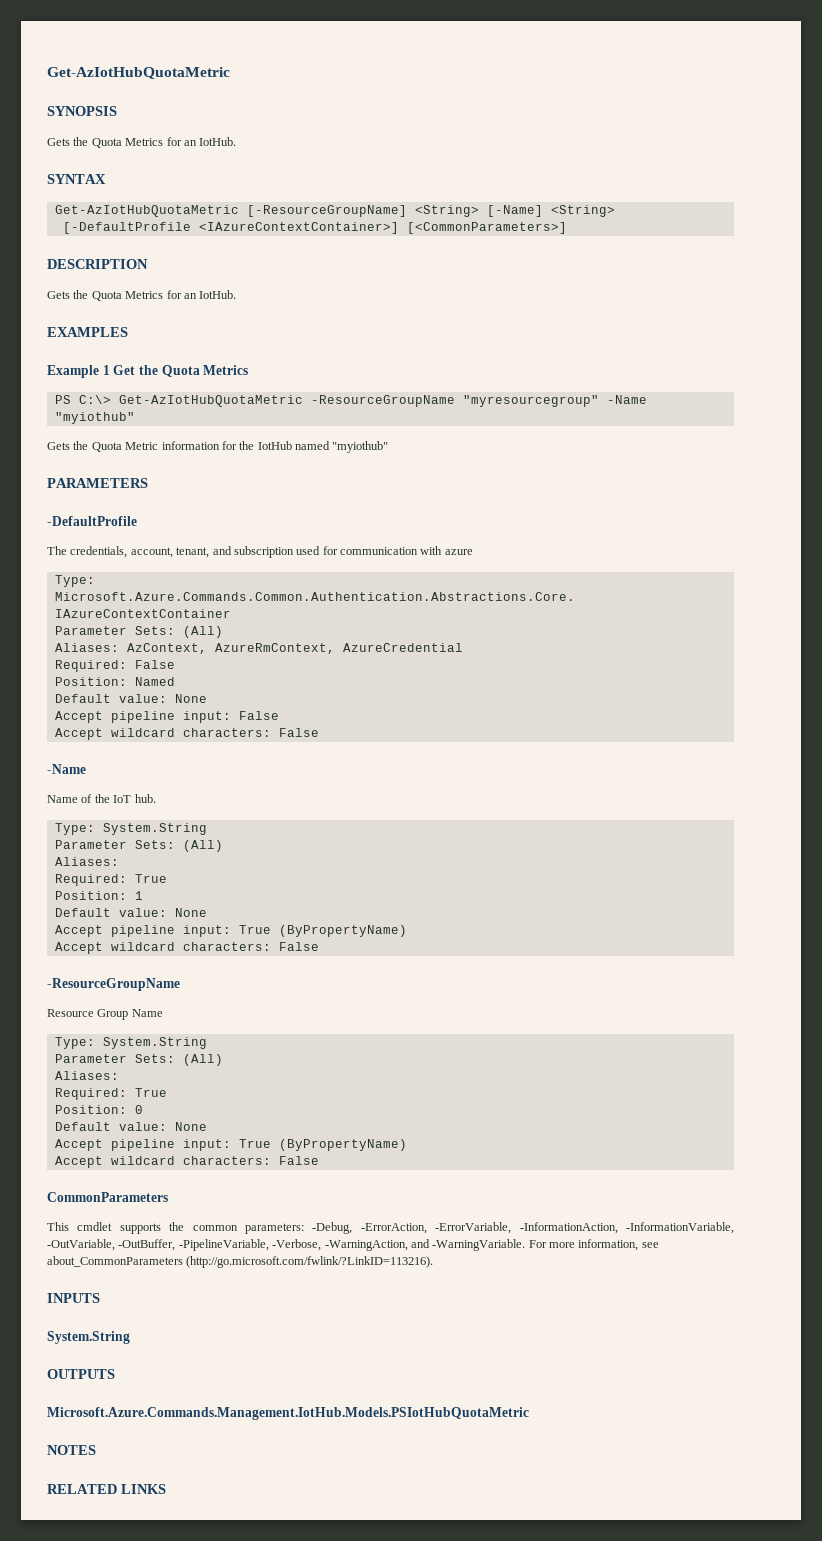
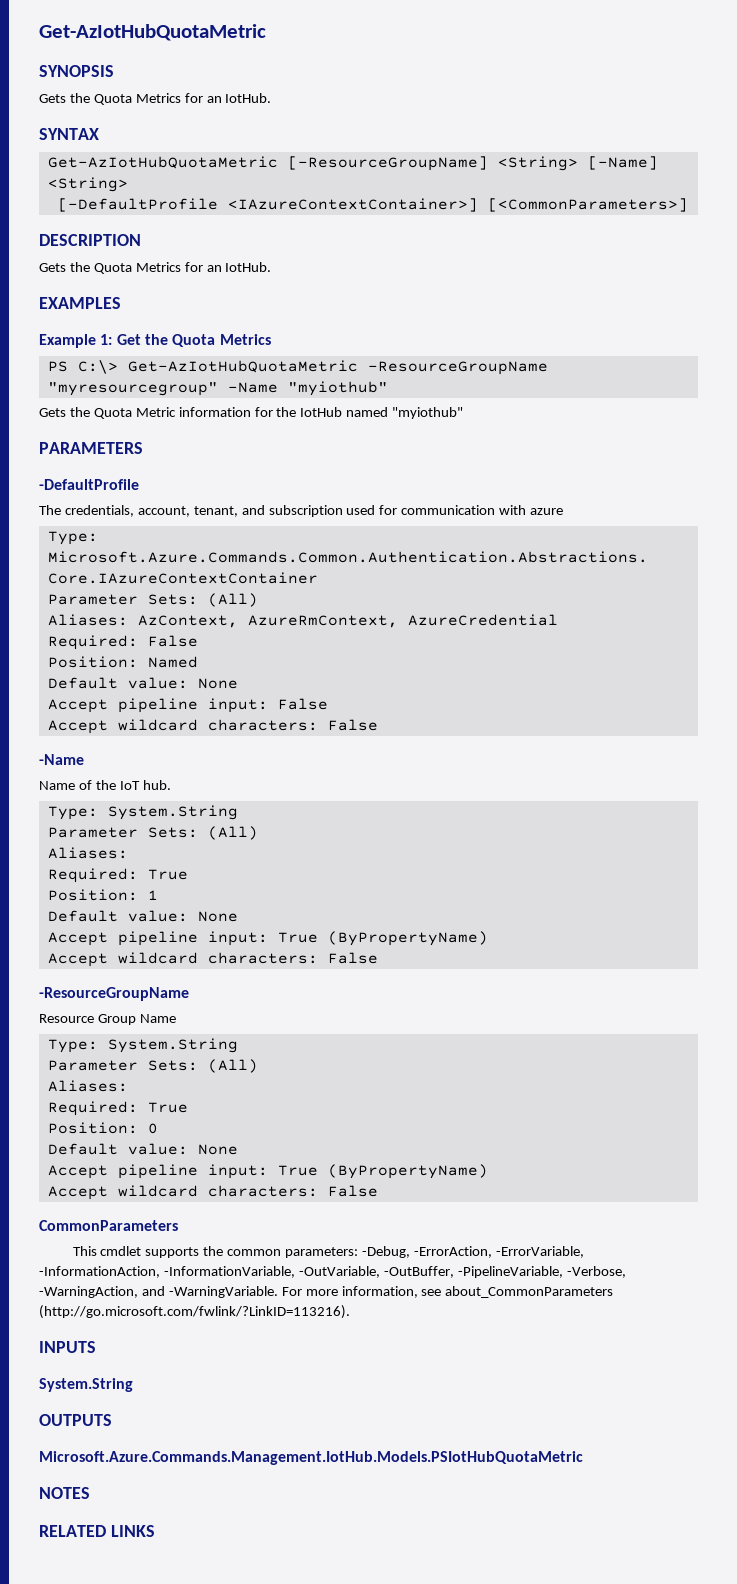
[102,365,110,375] 1 -> [100,334,113,345] 1:

